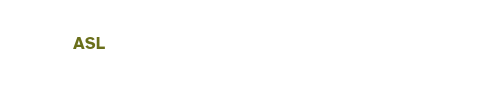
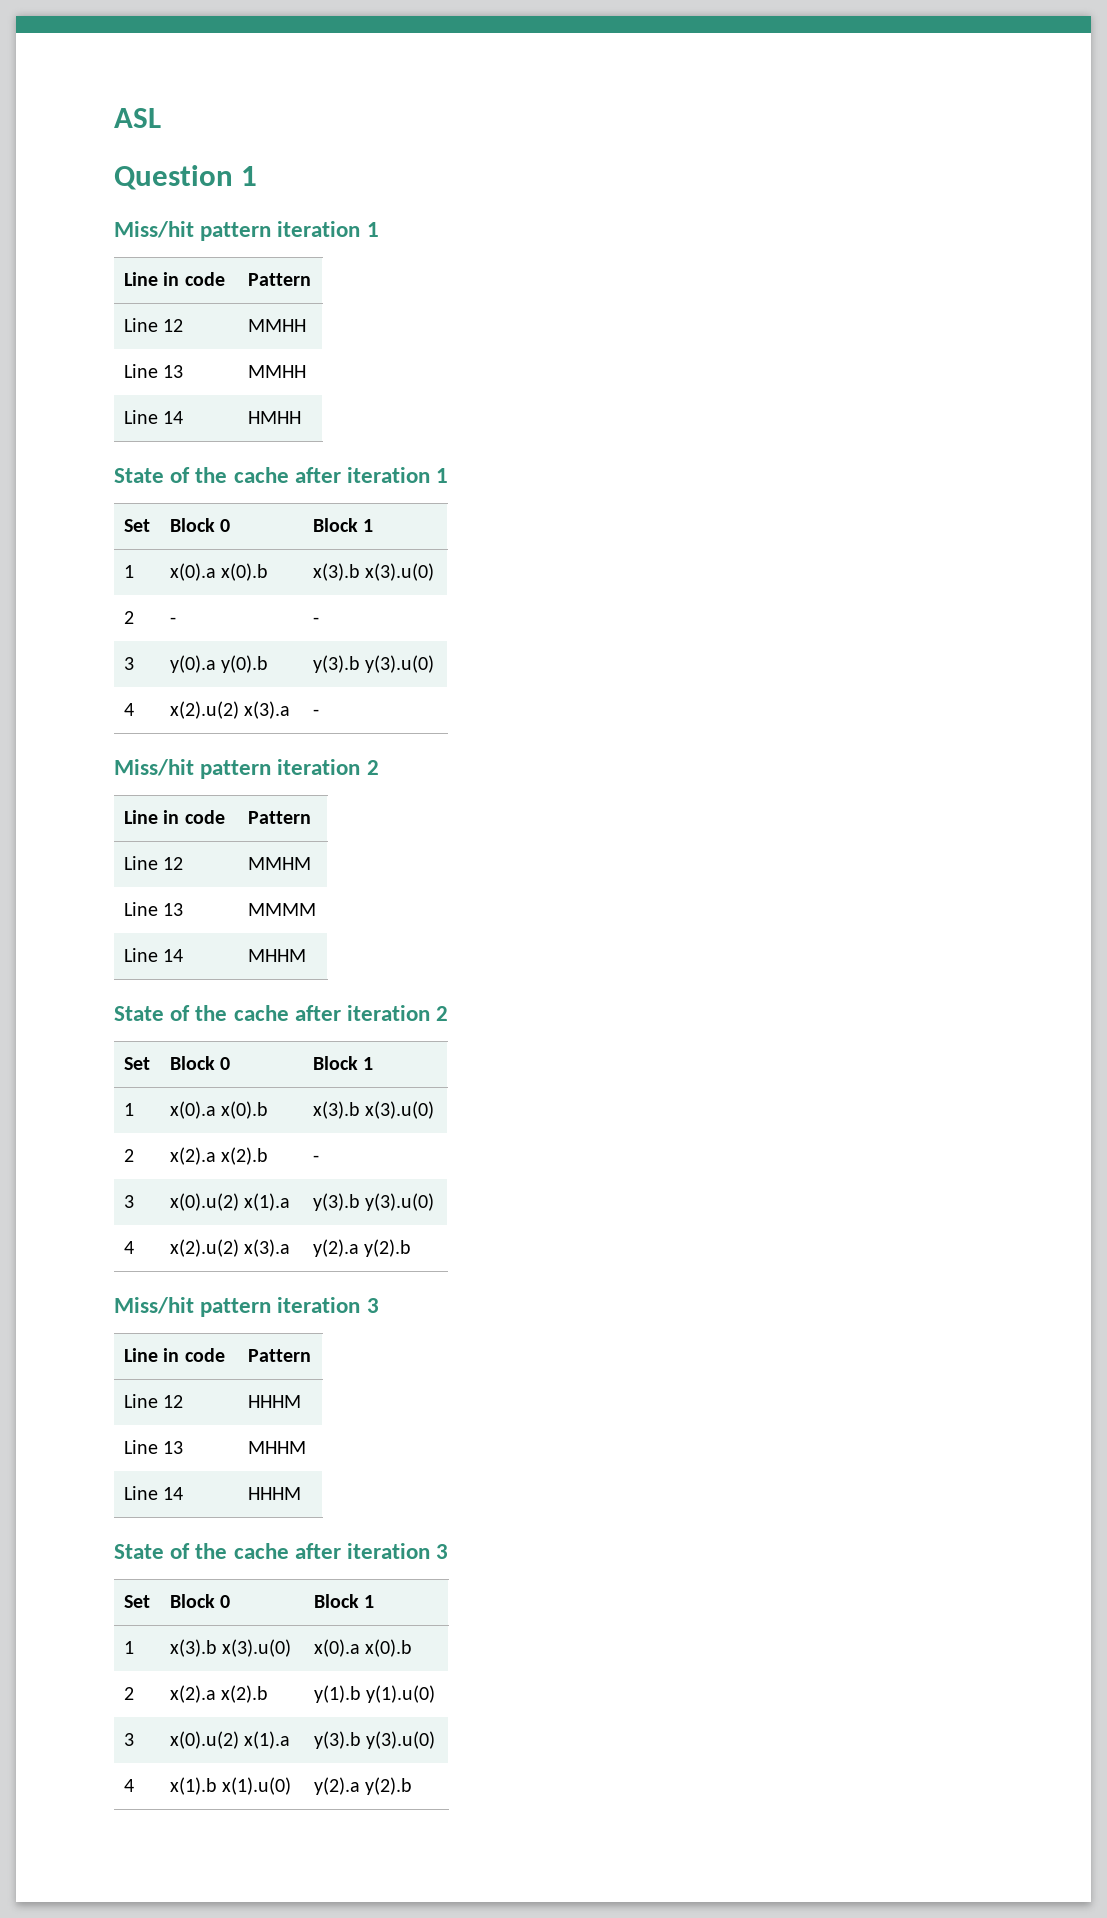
(105, 43) none -> [114,165,258,190] [114,221,379,241] [123,272,225,286] [247,273,311,286] [123,318,184,332] [247,319,306,332] [123,364,184,378] [247,365,306,378] [123,410,184,424] [247,411,301,424] [114,467,449,483] [123,519,150,532] [169,518,231,532] [312,518,374,532] [123,565,134,578] [169,563,269,581] [312,563,435,581] [123,611,134,624] [169,617,176,624] [312,617,319,624] [123,657,134,670] [169,655,269,673] [312,655,435,673] [123,703,134,716] [169,701,291,719] [312,709,319,716] [114,759,379,779] [123,810,225,824] [247,811,311,824] [123,856,184,870] [247,857,311,870] [123,902,184,916] [247,903,316,916] [123,948,184,962] [247,949,306,962] [114,1005,449,1021] [123,1057,150,1070] [169,1056,231,1070] [312,1056,374,1070] [123,1103,134,1116] [169,1101,269,1119] [312,1101,435,1119] [123,1149,134,1162] [169,1147,269,1165] [312,1155,319,1162] [123,1195,134,1208] [169,1193,291,1211] [312,1193,435,1211] [123,1241,134,1254] [169,1239,291,1257] [312,1239,412,1257] [114,1297,379,1317] [123,1348,225,1362] [247,1349,311,1362] [123,1394,184,1408] [247,1395,301,1408] [123,1440,184,1454] [247,1441,306,1454] [123,1486,184,1500] [247,1487,301,1500] [114,1543,449,1559] [123,1595,150,1608] [169,1594,231,1608] [313,1594,375,1608] [123,1641,134,1654] [169,1639,292,1657] [313,1639,413,1657] [123,1687,134,1700] [169,1685,269,1703] [313,1685,436,1703] [123,1733,134,1746] [169,1731,291,1749] [313,1731,436,1749] [123,1779,134,1792] [169,1777,292,1795] [313,1777,413,1795] // Question 1 // Miss/hit pattern iteration 1 // Line in code | Pattern // Line 12 | MMHH // Line 13 | MMHH // Line 14 | HMHH // State of the cache after iteration 1 // Set | Block 0 | Block 1 // 1 | x(0).a x(0).b | x(3).b x(3).u(0) // 2 | - | - // 3 | y(0).a y(0).b | y(3).b y(3).u(0) // 4 | x(2).u(2) x(3).a | - // Miss/hit pattern iteration 2 // Line in code | Pattern // Line 12 | MMHM // Line 13 | MMMM // Line 14 | MHHM // State of the cache after iteration 2 // Set | Block 0 | Block 1 // 1 | x(0).a x(0).b | x(3).b x(3).u(0) // 2 | x(2).a x(2).b | - // 3 | x(0).u(2) x(1).a | y(3).b y(3).u(0) // 4 | x(2).u(2) x(3).a | y(2).a y(2).b // Miss/hit pattern iteration 3 // Line in code | Pattern // Line 12 | HHHM // Line 13 | MHHM // Line 14 | HHHM // State of the cache after iteration 3 // Set | Block 0 | Block 1 // 1 | x(3).b x(3).u(0) | x(0).a x(0).b // 2 | x(2).a x(2).b | y(1).b y(1).u(0) // 3 | x(0).u(2) x(1).a | y(3).b y(3).u(0) // 4 | x(1).b x(1).u(0) | y(2).a y(2).b

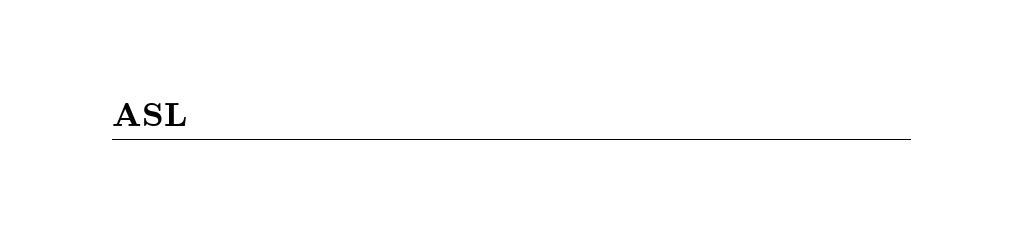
[114,165,258,190] [114,221,379,241] [123,272,225,286] [247,273,311,286] [123,318,184,332] [247,319,306,332] [123,364,184,378] [247,365,306,378] [123,410,184,424] [247,411,301,424] [114,467,449,483] [123,519,150,532] [169,518,231,532] [312,518,374,532] [123,565,134,578] [169,563,269,581] [312,563,435,581] [123,611,134,624] [169,617,176,624] [312,617,319,624] [123,657,134,670] [169,655,269,673] [312,655,435,673] [123,703,134,716] [169,701,291,719] [312,709,319,716] [114,759,379,779] [123,810,225,824] [247,811,311,824] [123,856,184,870] [247,857,311,870] [123,902,184,916] [247,903,316,916] [123,948,184,962] [247,949,306,962] [114,1005,449,1021] [123,1057,150,1070] [169,1056,231,1070] [312,1056,374,1070] [123,1103,134,1116] [169,1101,269,1119] [312,1101,435,1119] [123,1149,134,1162] [169,1147,269,1165] [312,1155,319,1162] [123,1195,134,1208] [169,1193,291,1211] [312,1193,435,1211] [123,1241,134,1254] [169,1239,291,1257] [312,1239,412,1257] [114,1297,379,1317] [123,1348,225,1362] [247,1349,311,1362] [123,1394,184,1408] [247,1395,301,1408] [123,1440,184,1454] [247,1441,306,1454] [123,1486,184,1500] [247,1487,301,1500] [114,1543,449,1559] [123,1595,150,1608] [169,1594,231,1608] [313,1594,375,1608] [123,1641,134,1654] [169,1639,292,1657] [313,1639,413,1657] [123,1687,134,1700] [169,1685,269,1703] [313,1685,436,1703] [123,1733,134,1746] [169,1731,291,1749] [313,1731,436,1749] [123,1779,134,1792] [169,1777,292,1795] [313,1777,413,1795] // Question 1 // Miss/hit pattern iteration 1 // Line in code | Pattern // Line 12 | MMHH // Line 13 | MMHH // Line 14 | HMHH // State of the cache after iteration 1 // Set | Block 0 | Block 1 // 1 | x(0).a x(0).b | x(3).b x(3).u(0) // 2 | - | - // 3 | y(0).a y(0).b | y(3).b y(3).u(0) // 4 | x(2).u(2) x(3).a | - // Miss/hit pattern iteration 2 // Line in code | Pattern // Line 12 | MMHM // Line 13 | MMMM // Line 14 | MHHM // State of the cache after iteration 2 // Set | Block 0 | Block 1 // 1 | x(0).a x(0).b | x(3).b x(3).u(0) // 2 | x(2).a x(2).b | - // 3 | x(0).u(2) x(1).a | y(3).b y(3).u(0) // 4 | x(2).u(2) x(3).a | y(2).a y(2).b // Miss/hit pattern iteration 3 // Line in code | Pattern // Line 12 | HHHM // Line 13 | MHHM // Line 14 | HHHM // State of the cache after iteration 3 // Set | Block 0 | Block 1 // 1 | x(3).b x(3).u(0) | x(0).a x(0).b // 2 | x(2).a x(2).b | y(1).b y(1).u(0) // 3 | x(0).u(2) x(1).a | y(3).b y(3).u(0) // 4 | x(1).b x(1).u(0) | y(2).a y(2).b -> (188, 114) none

